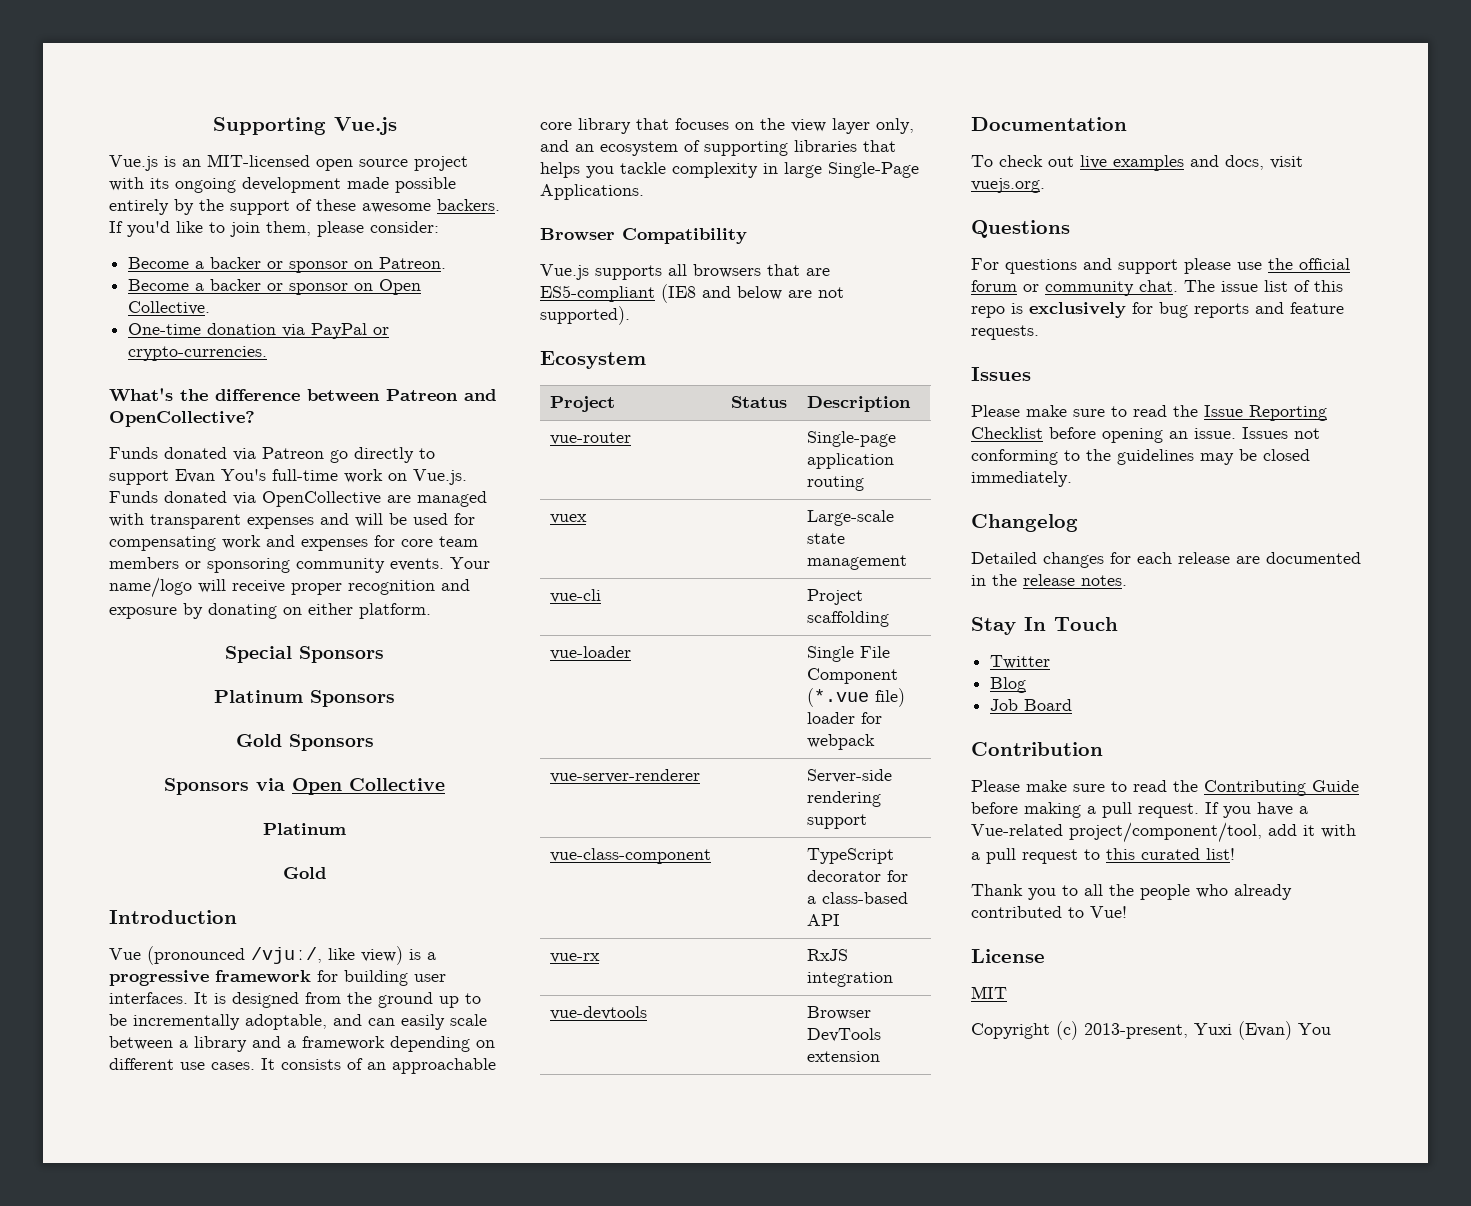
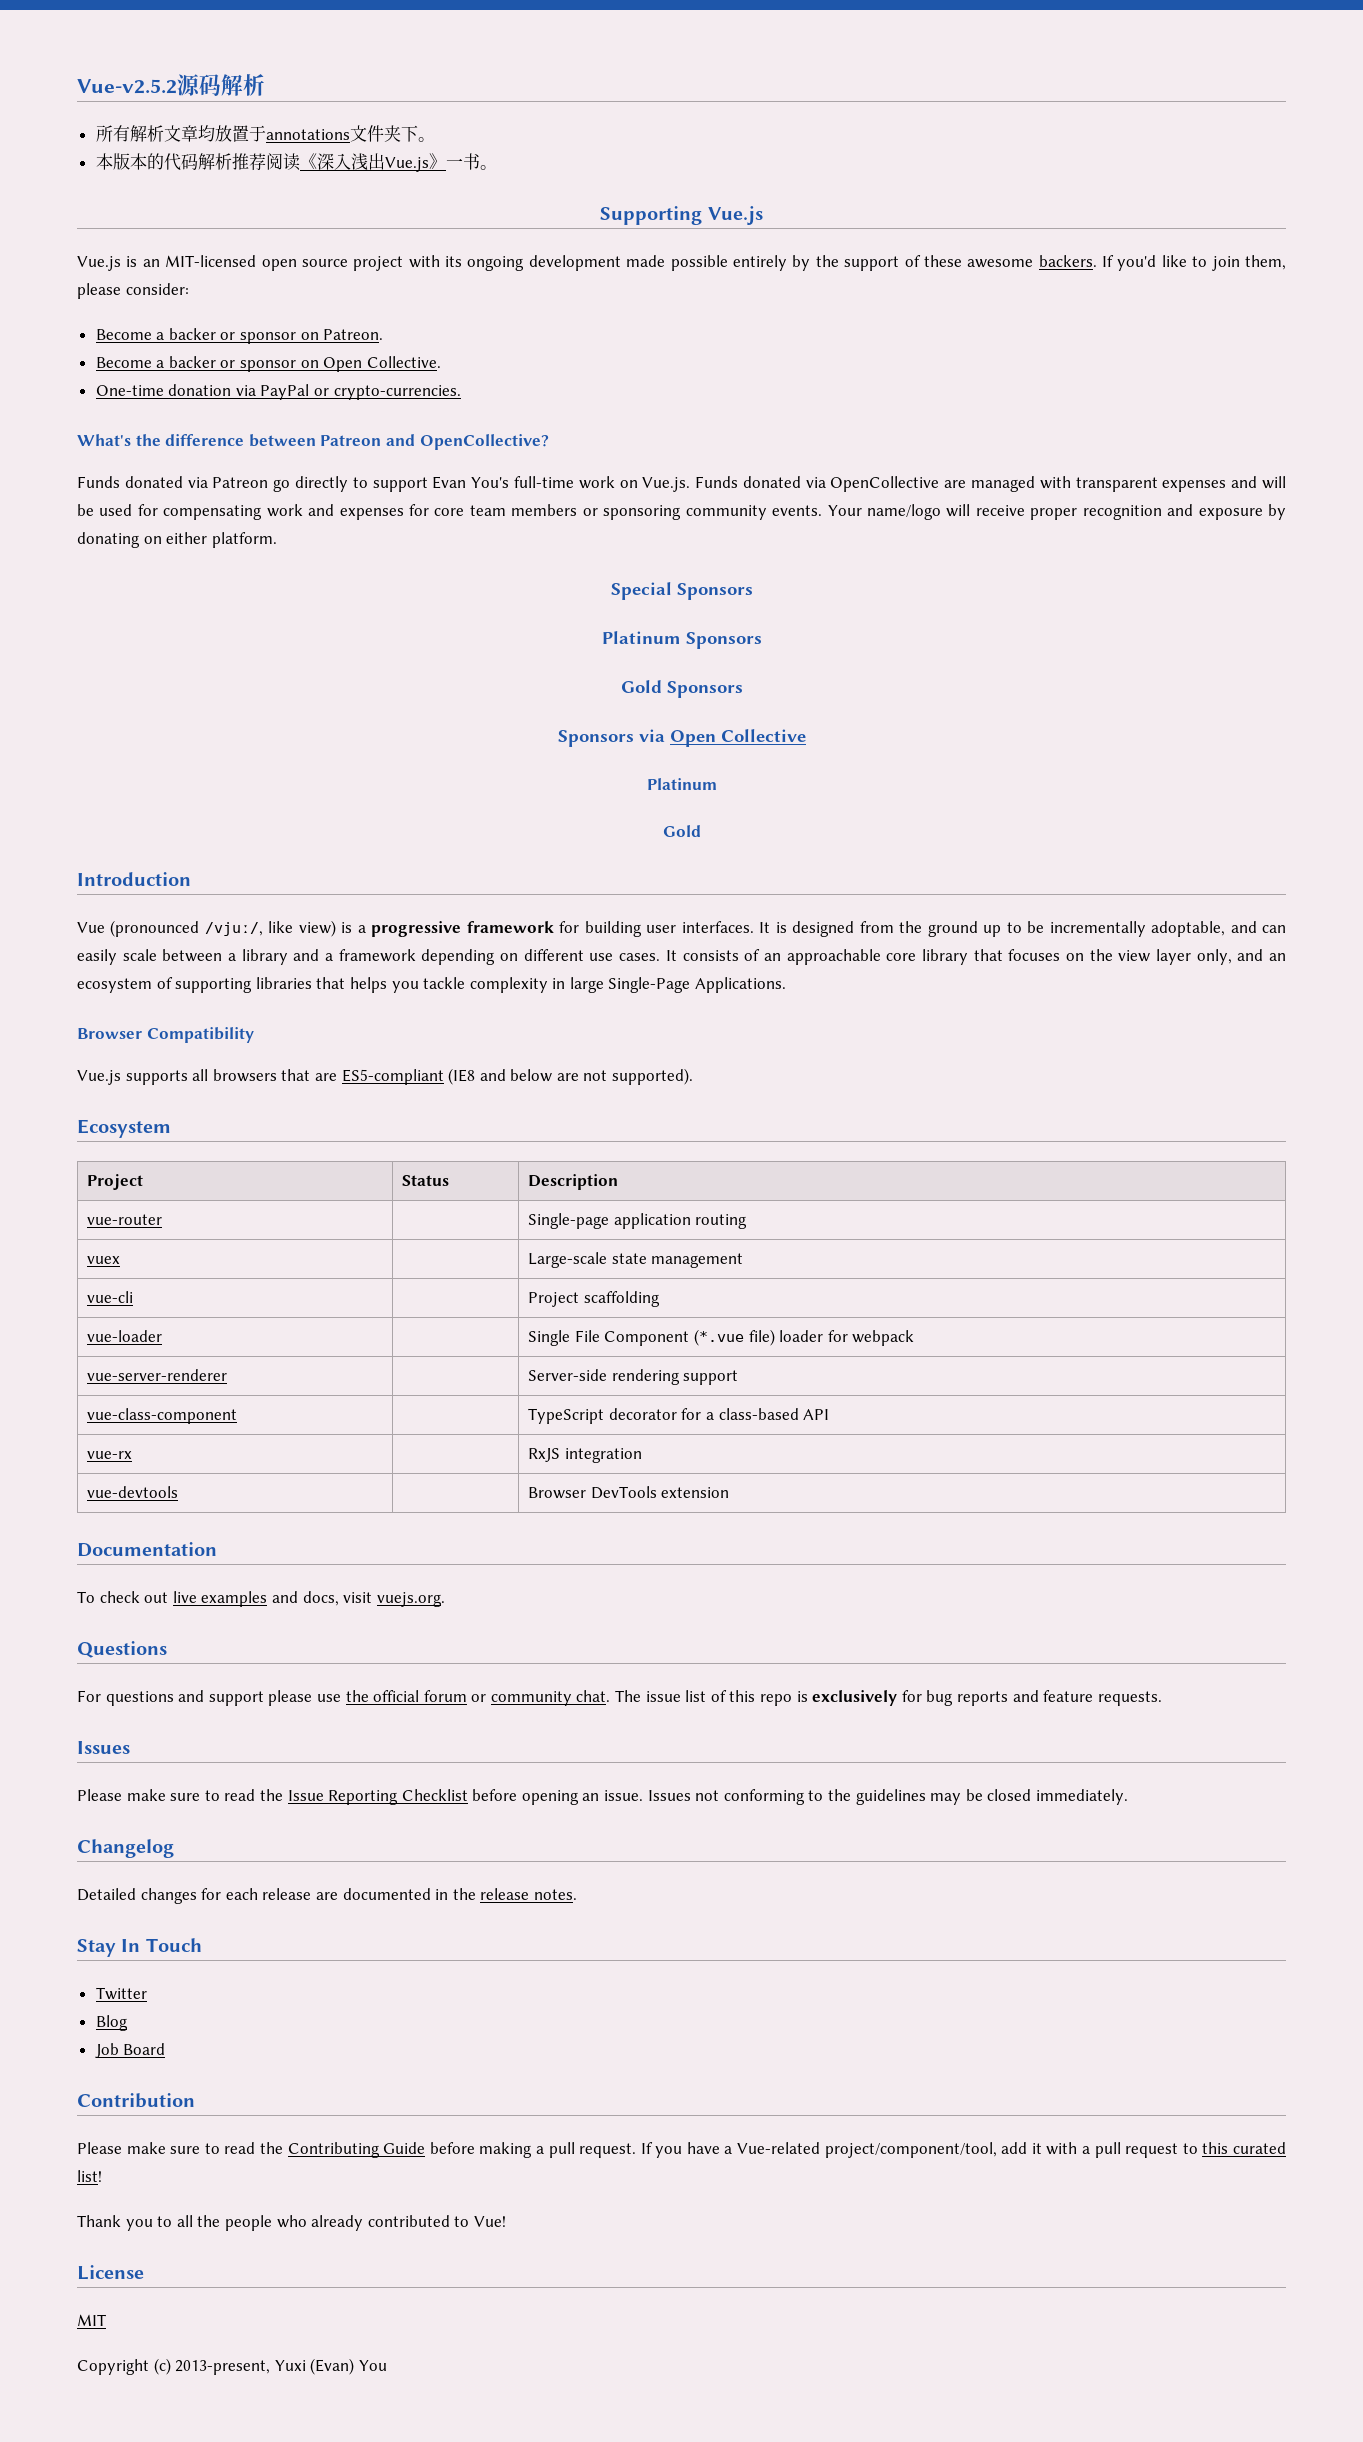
(212, 126) none -> [77,74,265,96] [95,125,435,142] [95,153,497,172] Vue-v2.5.2源码解析 // 所有解析文章均放置于annotations文件夹下。 // 本版本的代码解析推荐阅读《深入浅出Vue.js》一书。 //

